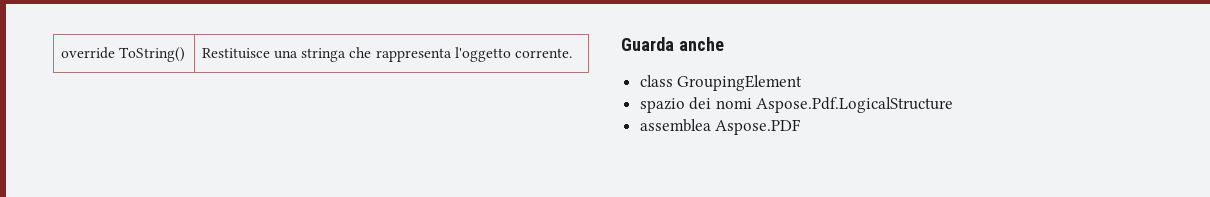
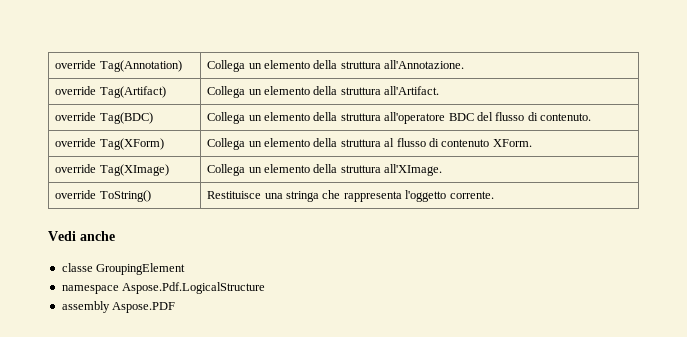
[60,47,115,59] override -> [55,60,182,72] [207,60,465,72] [55,86,166,98] [207,86,440,98] [55,112,153,124] [207,112,592,124] [55,138,164,150] [207,138,532,150] [55,164,169,176] [207,164,443,176] [55,190,97,199] override Tag(Annotation) | Collega un elemento della struttura all'Annotazione. // override Tag(Artifact) | Collega un elemento della struttura all'Artifact. // override Tag(BDC) | Collega un elemento della struttura all'operatore BDC del flusso di contenuto. // override Tag(XForm) | Collega un elemento della struttura al flusso di contenuto XForm. // override Tag(XImage) | Collega un elemento della struttura all'XImage. // override
[621,37,674,51] Guarda -> [48,231,76,241] Vedi
[639,75,673,87] class -> [61,263,93,272] classe
[639,97,752,113] spazio dei nomi -> [61,285,119,294] namespace
[639,119,711,132] assemblea -> [61,301,110,313] assembly

